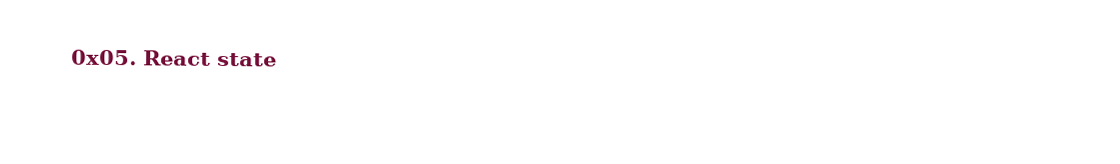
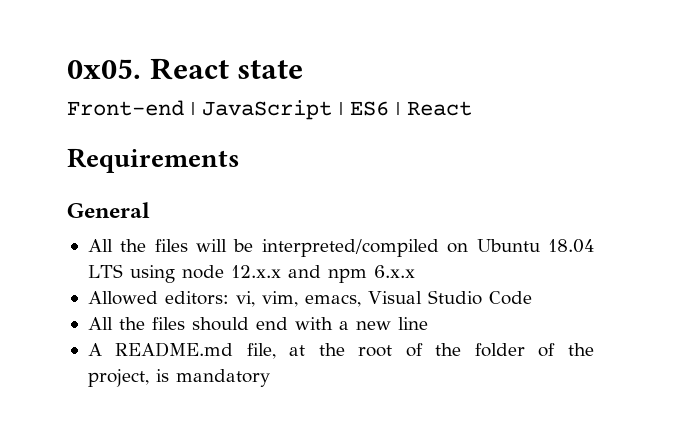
(277, 59) none -> [67,100,472,120] [67,148,240,173] [67,202,150,218] [87,239,594,257] [87,264,415,283] [87,290,532,307] [87,317,428,331] [87,342,594,359] [87,369,270,387] // Front-end | JavaScript | ES6 | React // Requirements // General // All the files will be interpreted/compiled on Ubuntu 18.04 LTS using node 12.x.x and npm 6.x.x // Allowed editors: vi, vim, emacs, Visual Studio Code // All the files should end with a new line // A README.md file, at the root of the folder of the project, is mandatory

